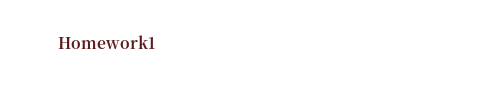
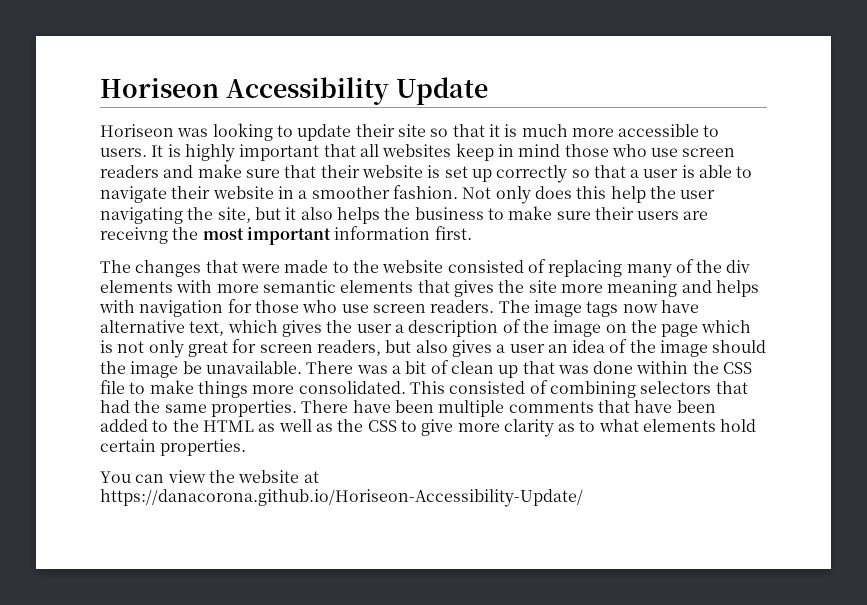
[58,35,155,49] Homework1 -> [100,77,488,105] [100,123,720,141] [100,143,736,162] [100,164,753,183] [100,185,716,204] [100,206,709,224] [100,226,472,245] [100,259,751,278] [100,280,759,297] [99,299,699,317] [100,319,752,337] [100,339,767,358] [100,360,753,378] [100,380,748,398] [100,400,716,417] [100,419,757,437] [100,439,247,456] [100,470,319,483] [100,489,583,507] Horiseon Accessibility Update // Horiseon was looking to update their site so that it is much more accessible to users. It is highly important that all websites keep in mind those who use screen readers and make sure that their website is set up correctly so that a user is able to navigate their website in a smoother fashion. Not only does this help the user navigating the site, but it also helps the business to make sure their users are receivng the most important information first. // The changes that were made to the website consisted of replacing many of the div elements with more semantic elements that gives the site more meaning and helps with navigation for those who use screen readers. The image tags now have alternative text, which gives the user a description of the image on the page which is not only great for screen readers, but also gives a user an idea of the image should the image be unavailable. There was a bit of clean up that was done within the CSS file to make things more consolidated. This consisted of combining selectors that had the same properties. There have been multiple comments that have been added to the HTML as well as the CSS to give more clarity as to what elements hold certain properties. // You can view the website at https://danacorona.github.io/Horiseon-Accessibility-Update/

